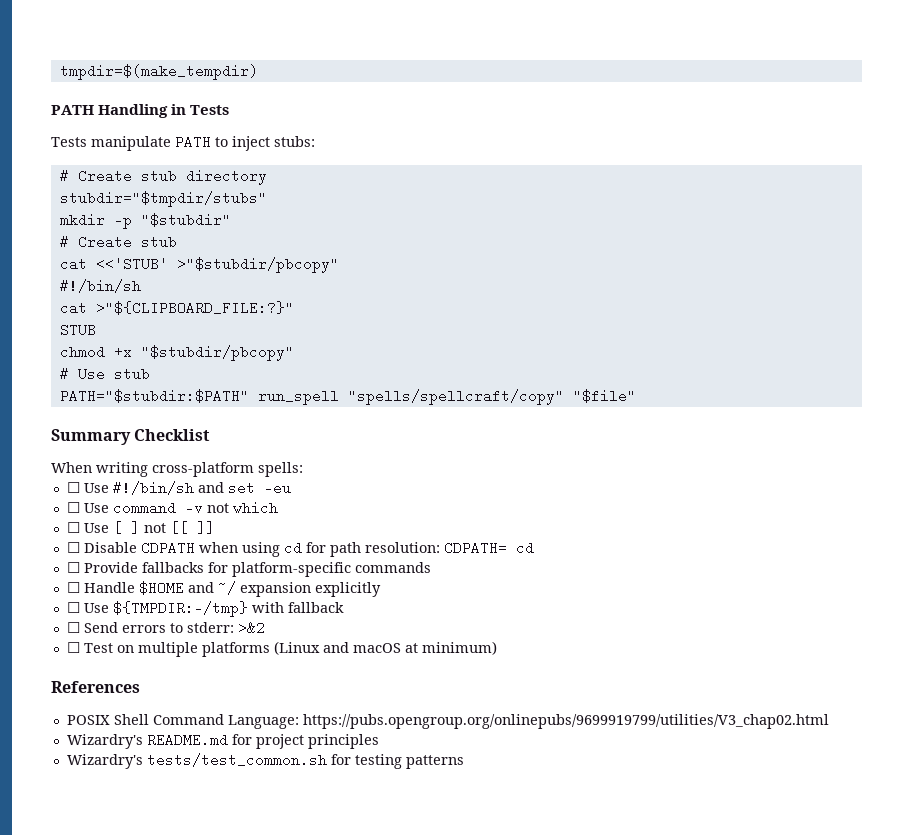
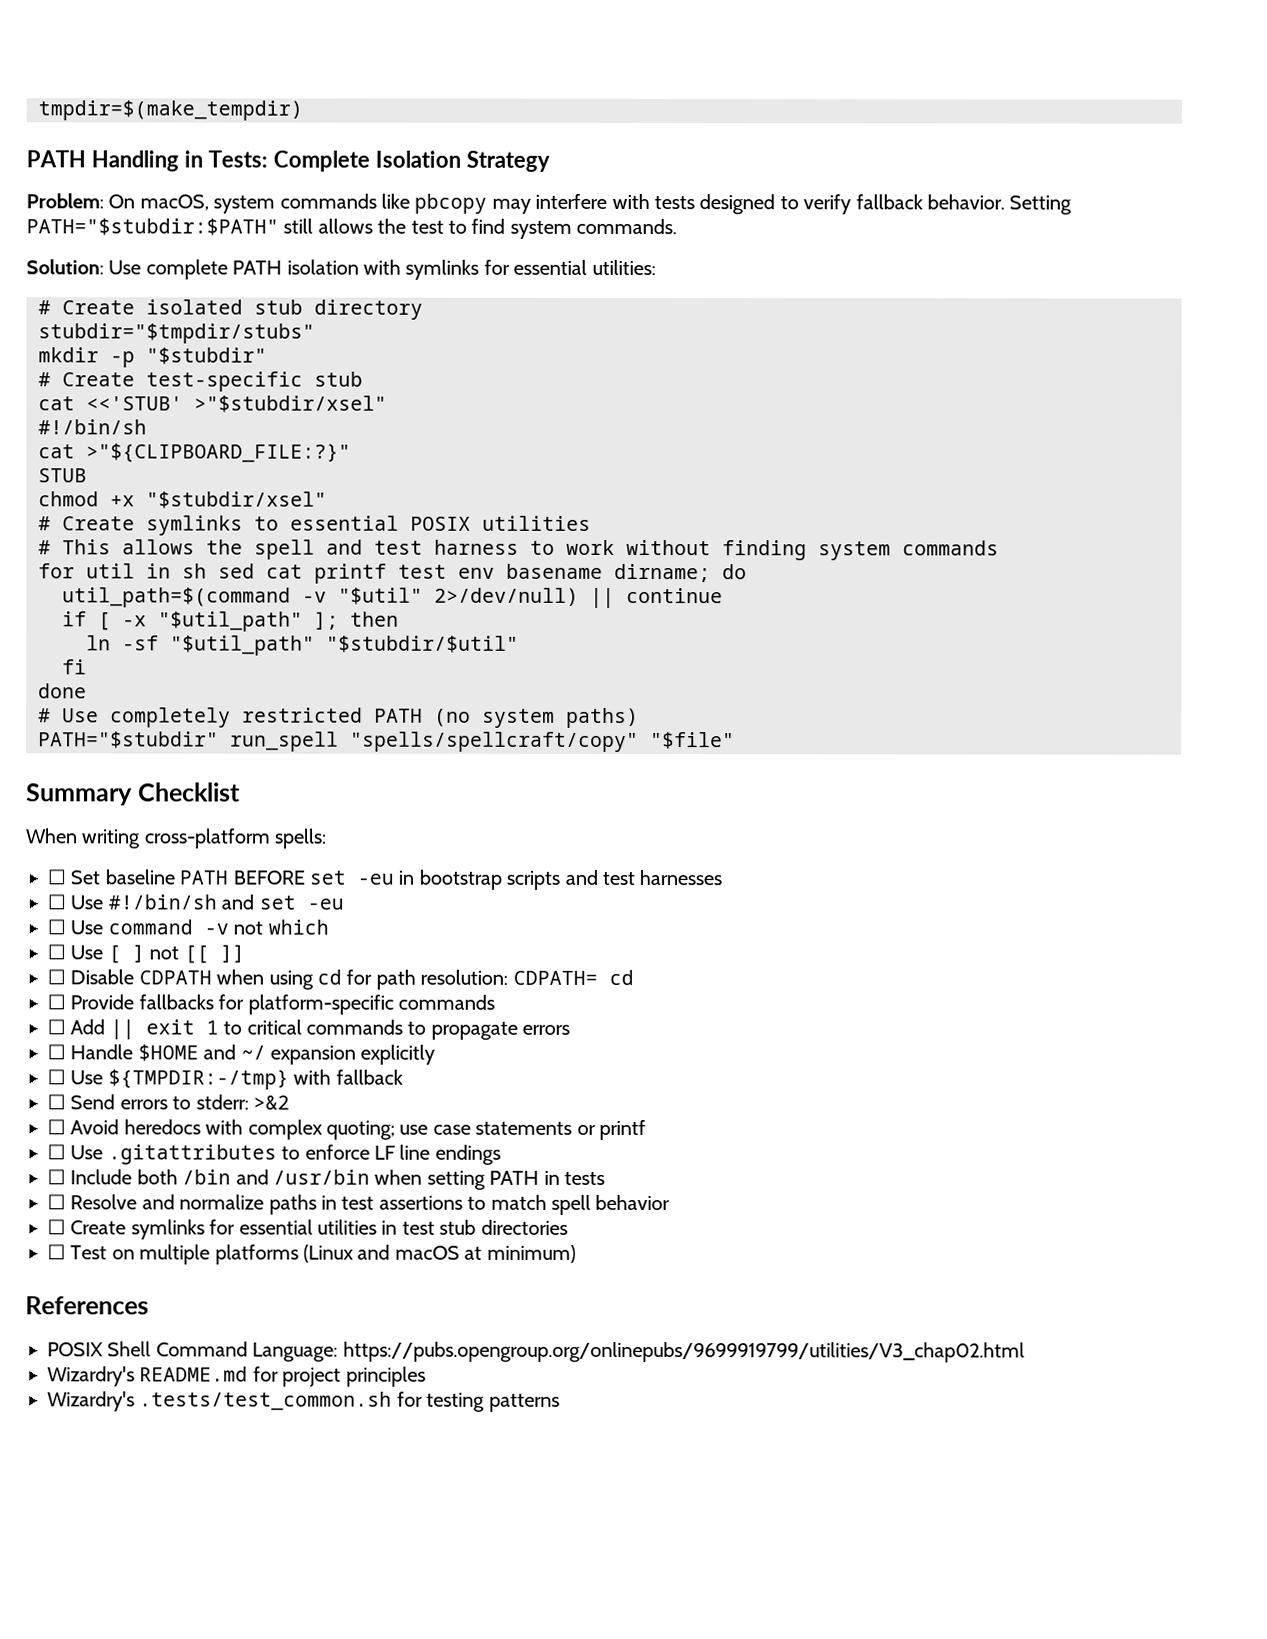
[190,105,230,115] [51,135,315,151] [59,169,132,183] Tests // Tests manipulate PATH to inject stubs: // # Create -> [207,150,550,172] [26,193,1073,215] [26,218,678,239] [26,259,656,280] [38,299,243,315] Tests: Complete Isolation Strategy // Problem: On macOS, system commands like pbcopy may interfere with tests designed to verify fallback behavior. Setting PATH="$stubdir:$PATH" still allows the test to find system commands. // Solution: Use complete PATH isolation with symlinks for essential utilities: // # Create isolated
(132, 242) none -> [146,371,303,392] test-specific
[176,257,339,273] >"$stubdir/pbcopy" -> [194,395,387,413] >"$stubdir/xsel"
[140,345,294,361] [59,367,150,381] [59,389,249,403] "$stubdir/pbcopy" // # Use stub // PATH="$stubdir:$PATH" -> [146,491,327,509] [38,515,591,536] [38,539,999,561] [38,563,747,584] [62,587,723,608] [62,611,399,632] [86,635,519,656] [62,659,87,675] [38,683,87,699] [38,707,639,729] [38,731,219,749] "$stubdir/xsel" // # Create symlinks to essential POSIX utilities // # This allows the spell and test harness to work without finding system commands // for util in sh sed cat printf test env basename dirname; do // util_path=$(command -v "$util" 2>/dev/null) || continue // if [ -x "$util_path" ]; then // ln -sf "$util_path" "$stubdir/$util" // fi // done // # Use completely restricted PATH (no system paths) // PATH="$stubdir"
(303, 469) none -> [47,869,723,890] // ☐ Set baseline PATH BEFORE set -eu in bootstrap scripts and test harnesses
(431, 567) none -> [47,1019,571,1040] // ☐ Add || exit 1 to critical commands to propagate errors
(265, 628) none -> [47,1119,646,1141] [47,1144,501,1165] [47,1169,605,1190] [47,1194,671,1215] [47,1219,568,1240] // ☐ Avoid heredocs with complex quoting; use case statements or printf // ☐ Use .gitattributes to enforce LF line endings // ☐ Include both /bin and /usr/bin when setting PATH in tests // ☐ Resolve and normalize paths in test assertions to match spell behavior // ☐ Create symlinks for essential utilities in test stub directories
[146,753,327,767] tests/test_common.sh -> [139,1391,393,1411] .tests/test_common.sh

